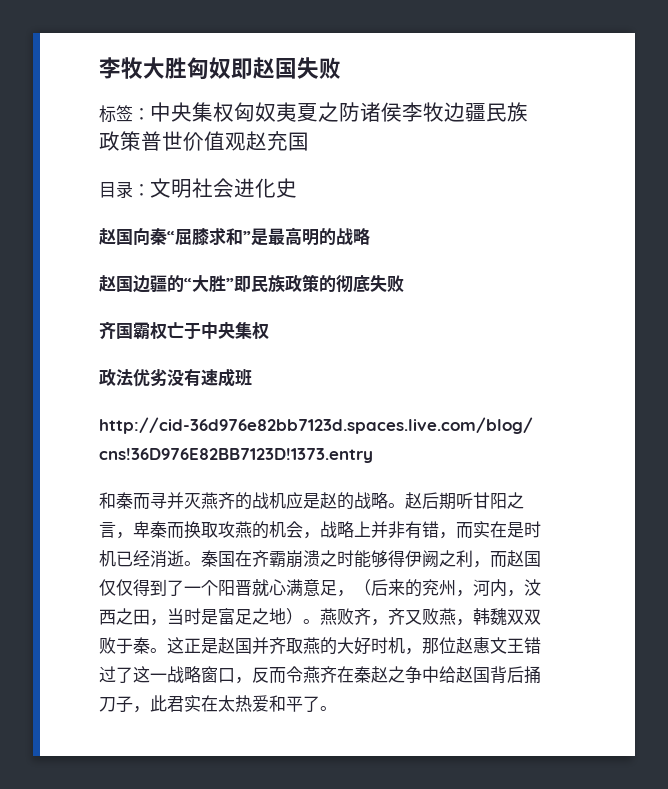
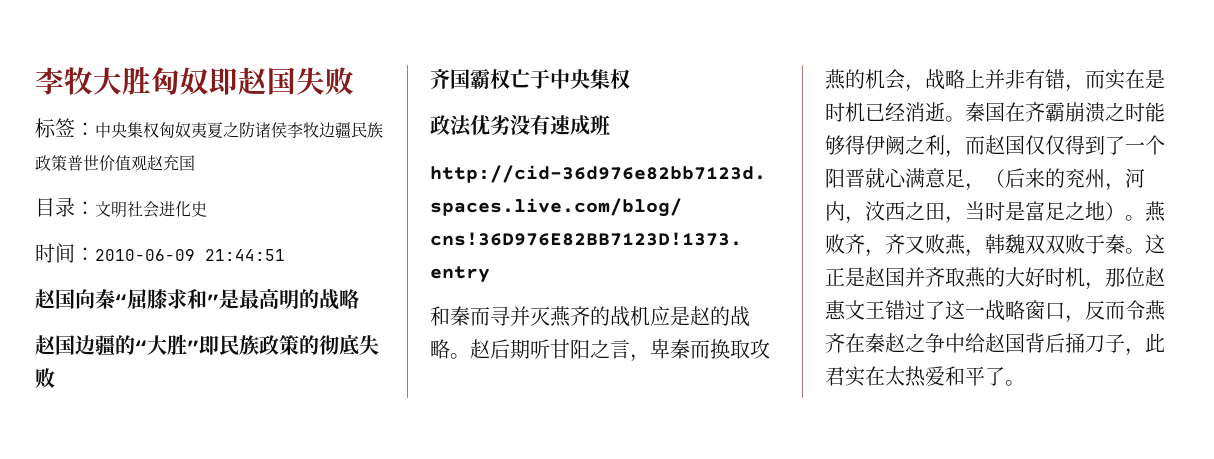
(297, 188) none -> [35,243,285,263] // 时间：2010-06-09 21:44:51

